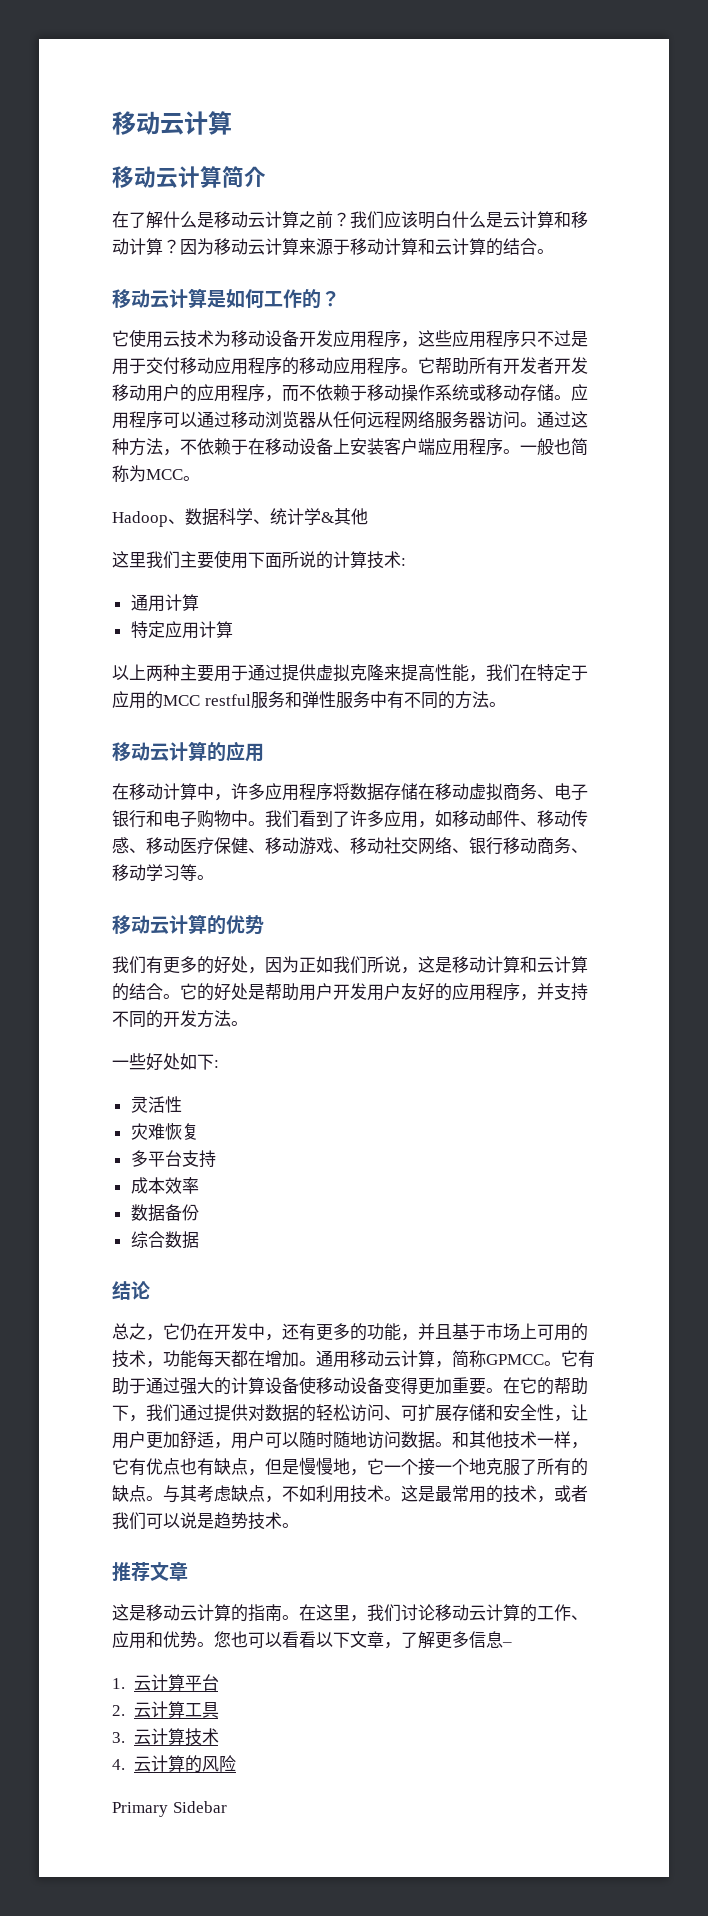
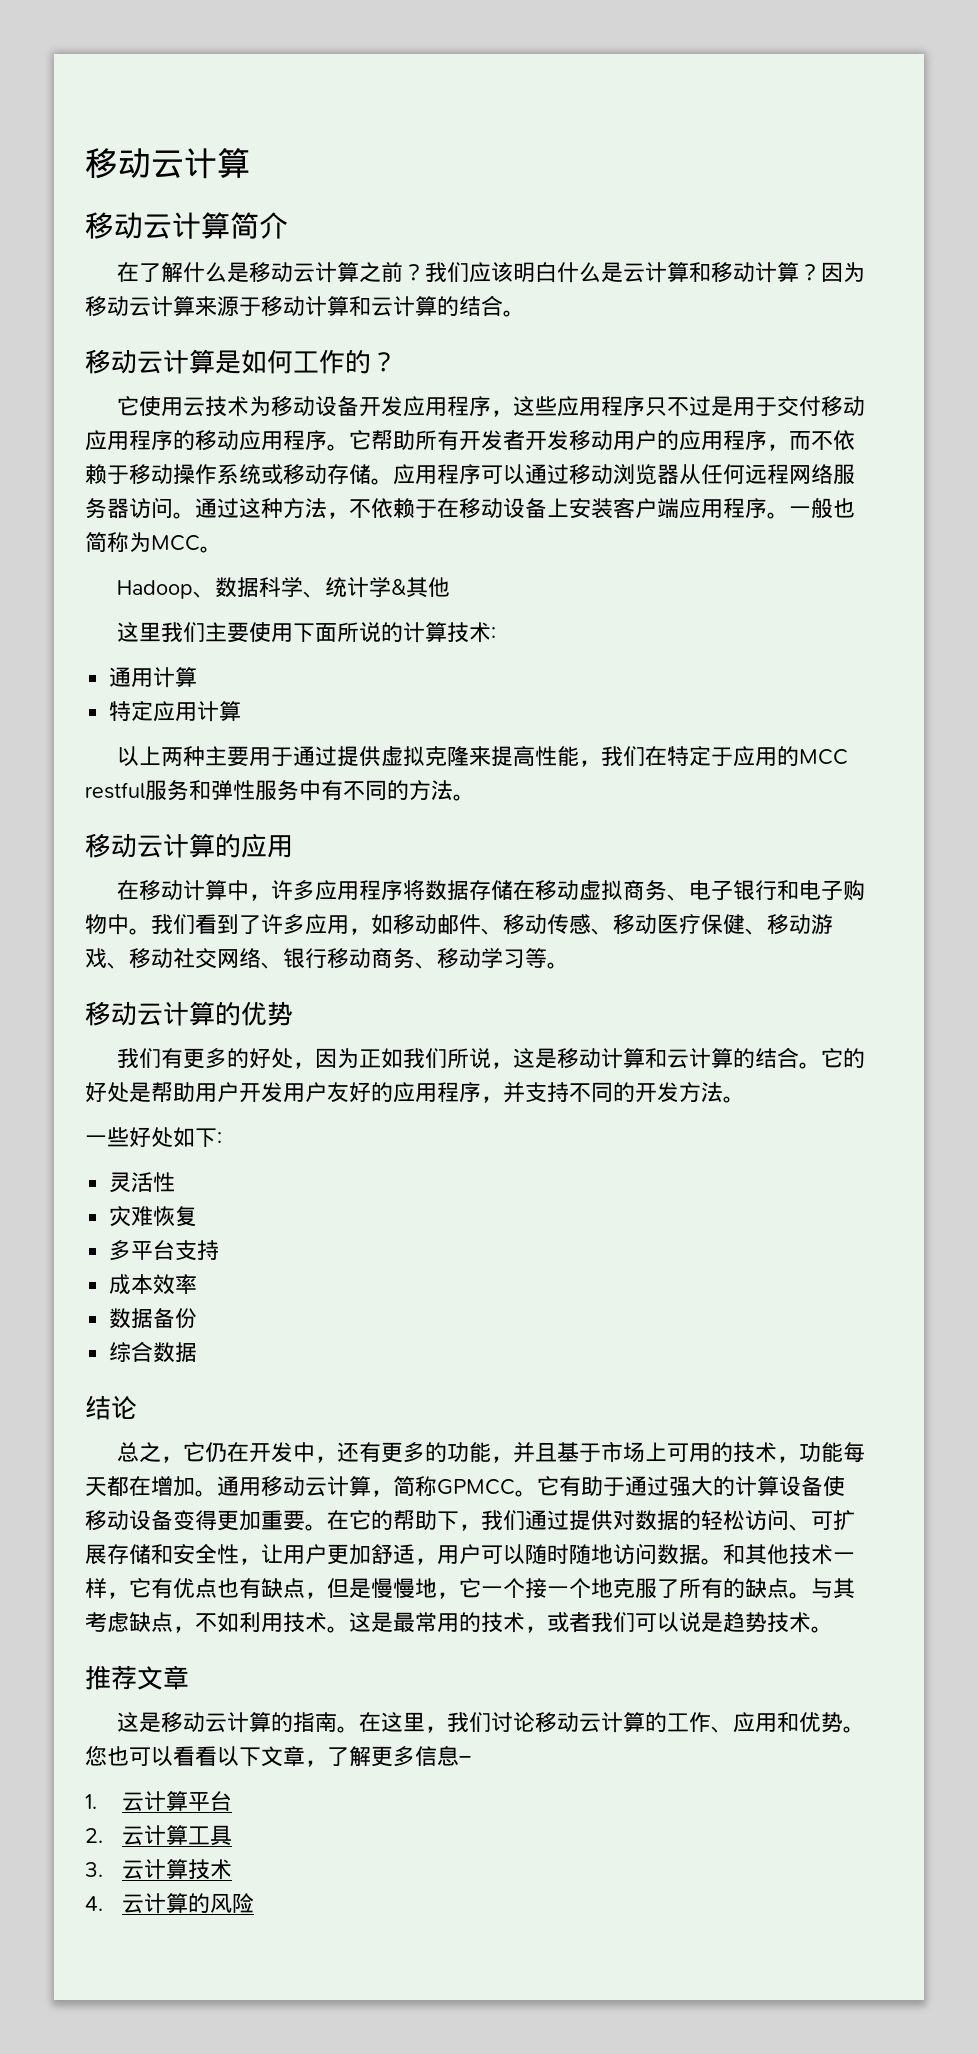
[112,1801,227,1817] // Primary Sidebar -> (255, 1903) none

